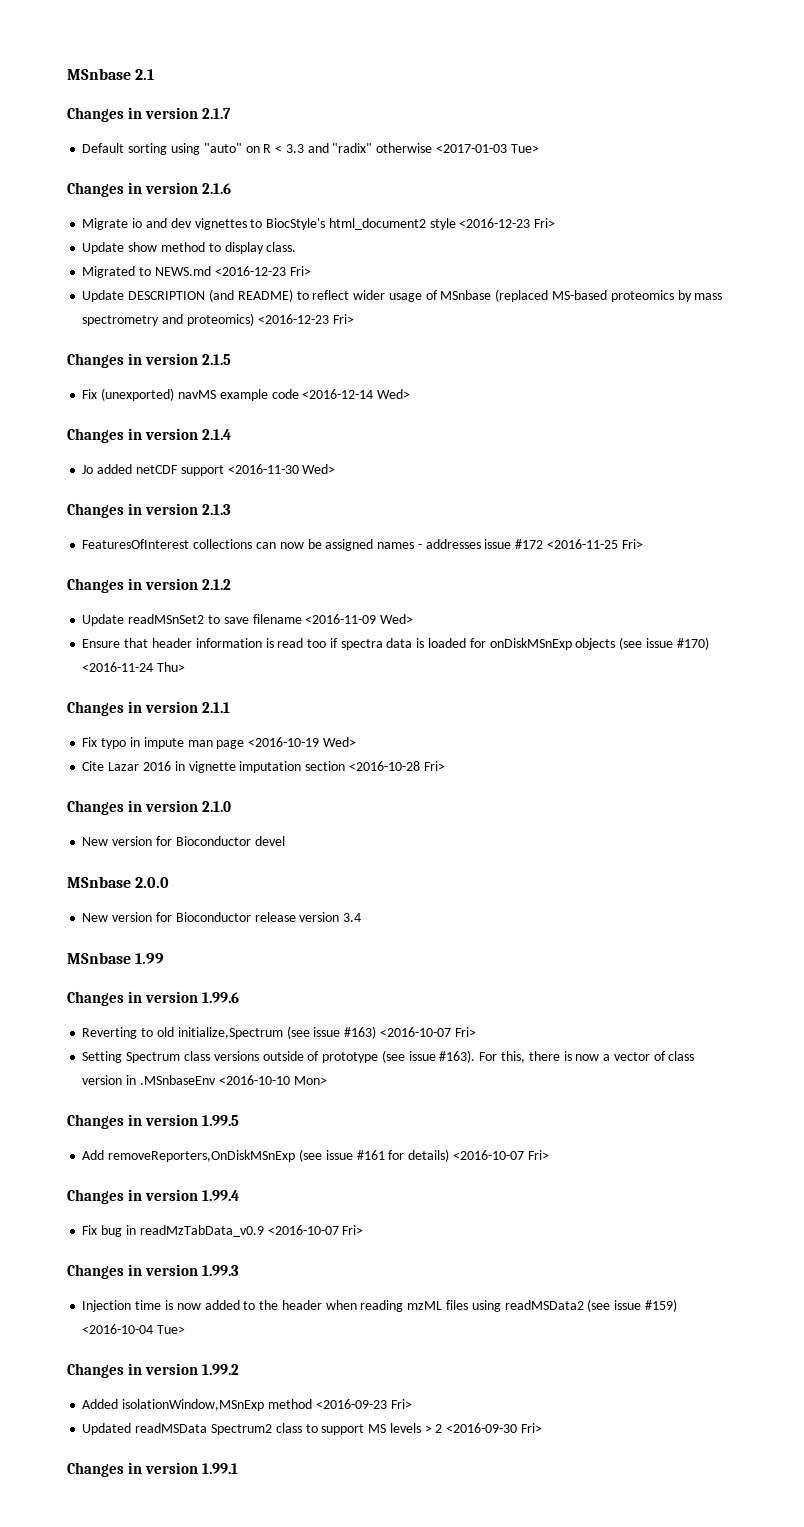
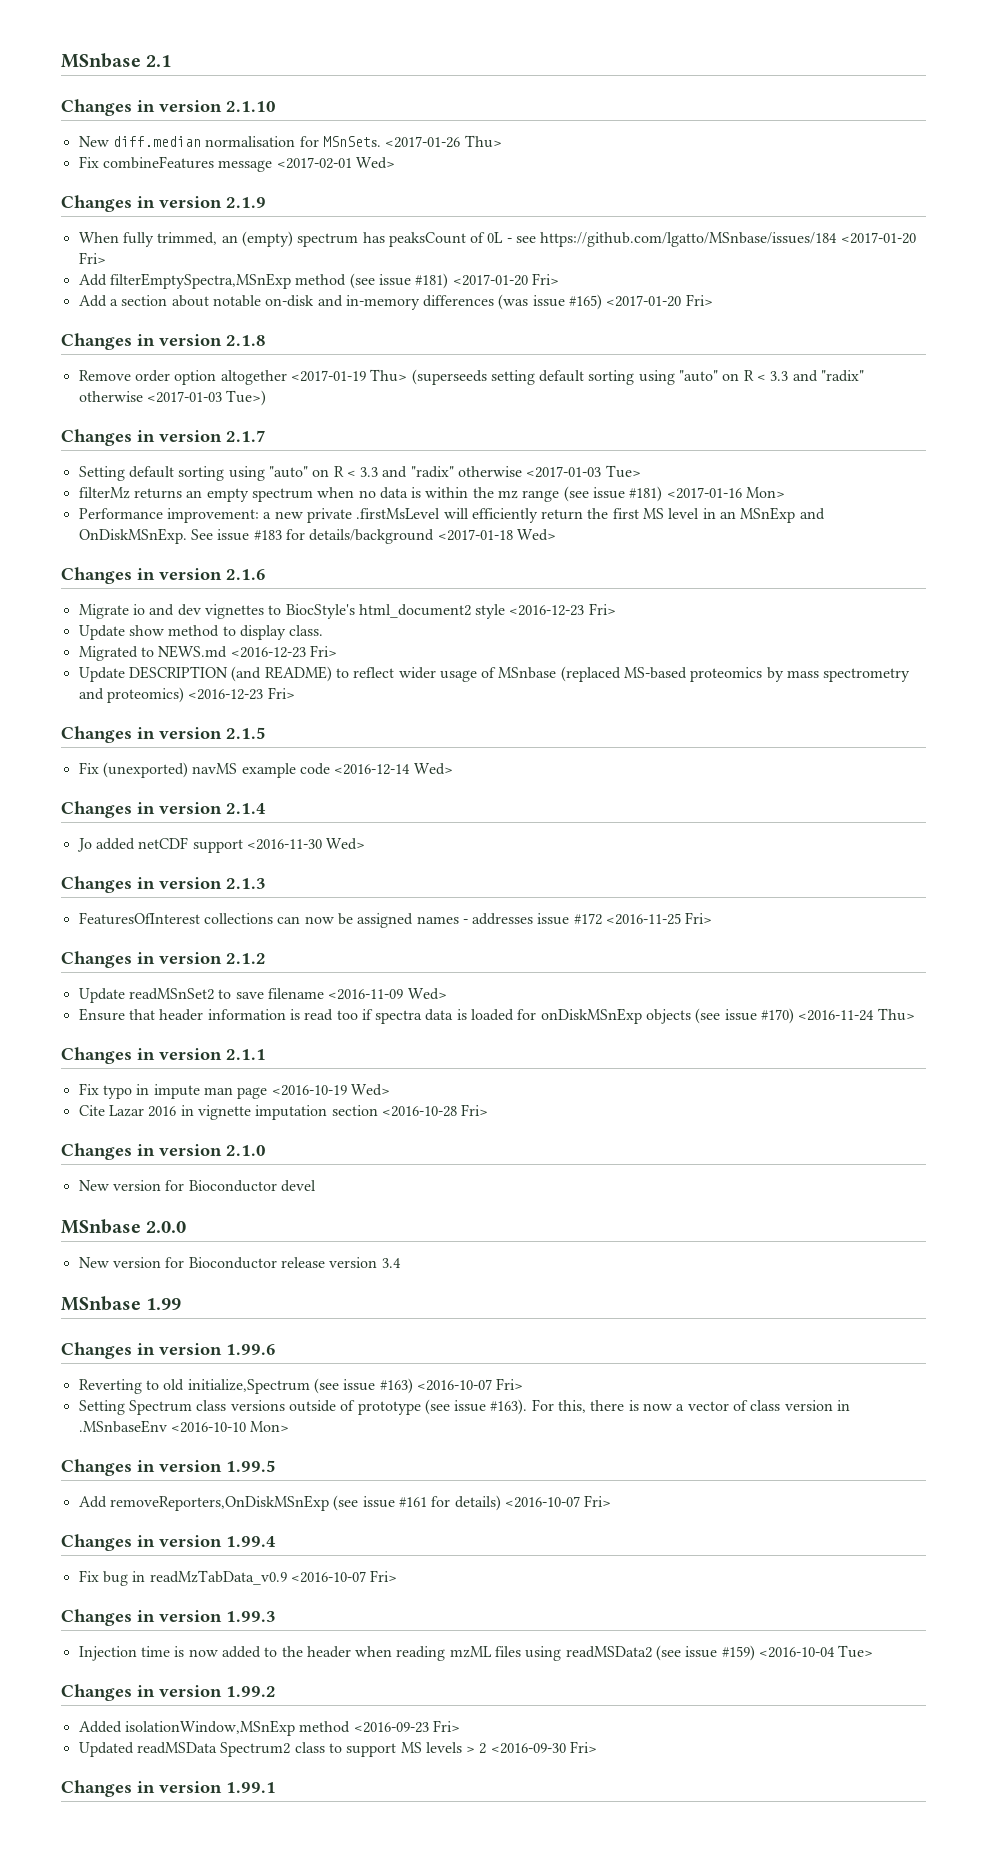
(155, 74) none -> [61,99,276,116] [78,135,502,148] [78,156,395,172] [61,195,266,212] [78,231,916,247] [78,252,106,264] [78,273,559,289] [78,294,713,310] [61,333,266,350] [78,369,865,385] [78,390,267,406] // Changes in version 2.1.10 // New diff.median normalisation for MSnSets. <2017-01-26 Thu> // Fix combineFeatures message <2017-02-01 Wed> // Changes in version 2.1.9 // When fully trimmed, an (empty) spectrum has peaksCount of 0L - see https://github.com/lgatto/MSnbase/issues/184 <2017-01-20 Fri> // Add filterEmptySpectra,MSnExp method (see issue #181) <2017-01-20 Fri> // Add a section about notable on-disk and in-memory differences (was issue #165) <2017-01-20 Fri> // Changes in version 2.1.8 // Remove order option altogether <2017-01-19 Thu> (superseeds setting default sorting using "auto" on R < 3.3 and "radix" otherwise <2017-01-03 Tue>)
[82,143,125,153] Default -> [78,466,174,481] Setting default
(539, 148) none -> [78,486,786,502] [78,507,825,523] [78,528,556,544] // filterMz returns an empty spectrum when no data is within the mz range (see issue #181) <2017-01-16 Mon> // Performance improvement: a new private .firstMsLevel will efficiently return the first MS level in an MSnExp and OnDiskMSnExp. See issue #183 for details/background <2017-01-18 Wed>

